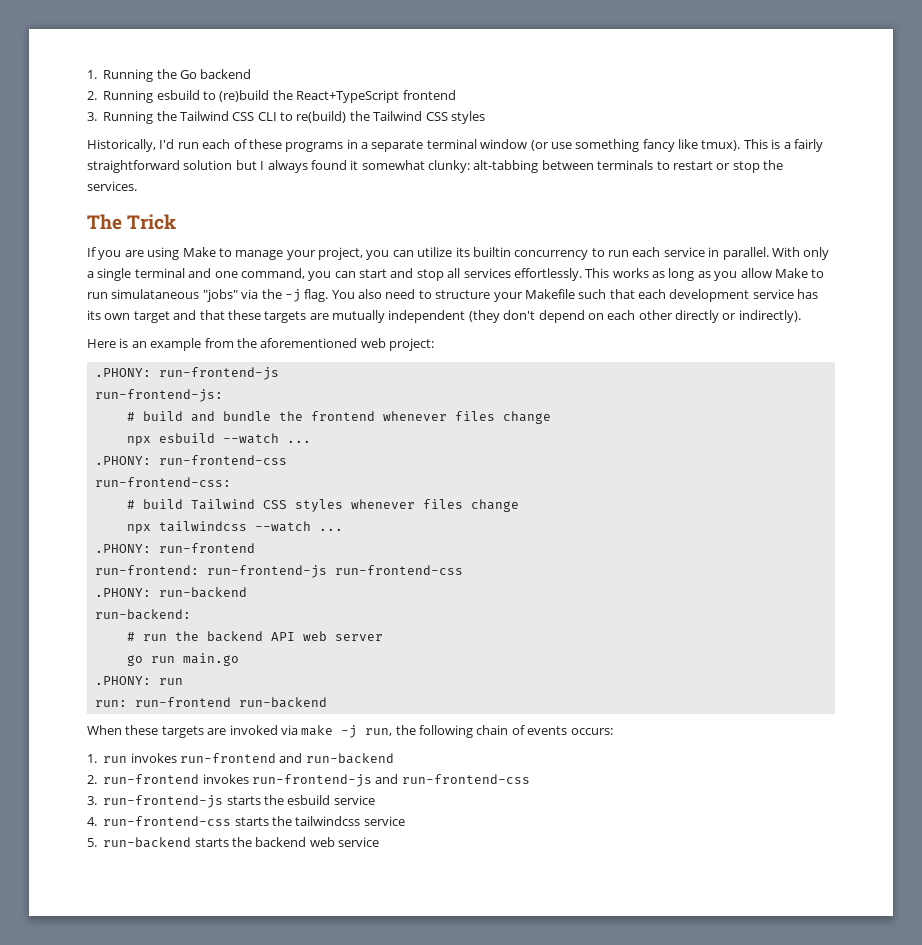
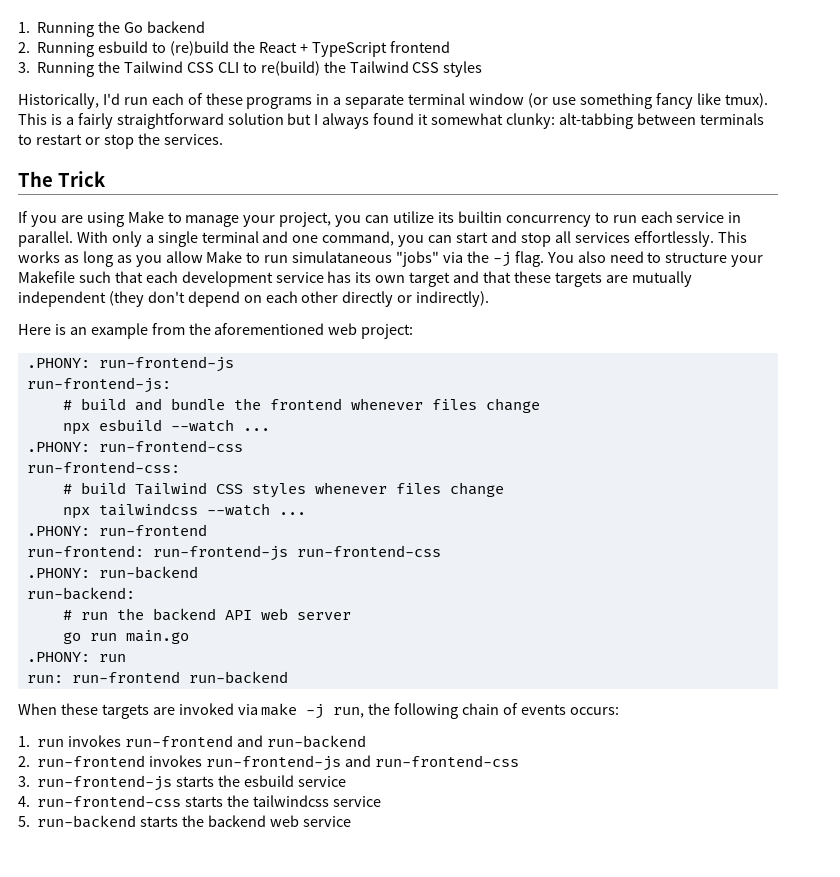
[296,90,400,103] React+TypeScript -> [258,42,387,57] React + TypeScript

